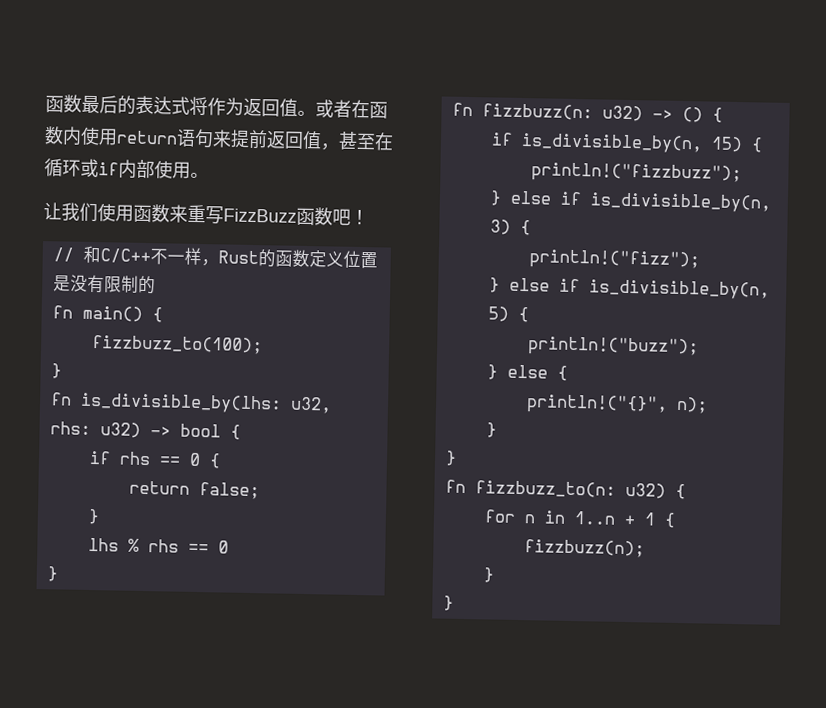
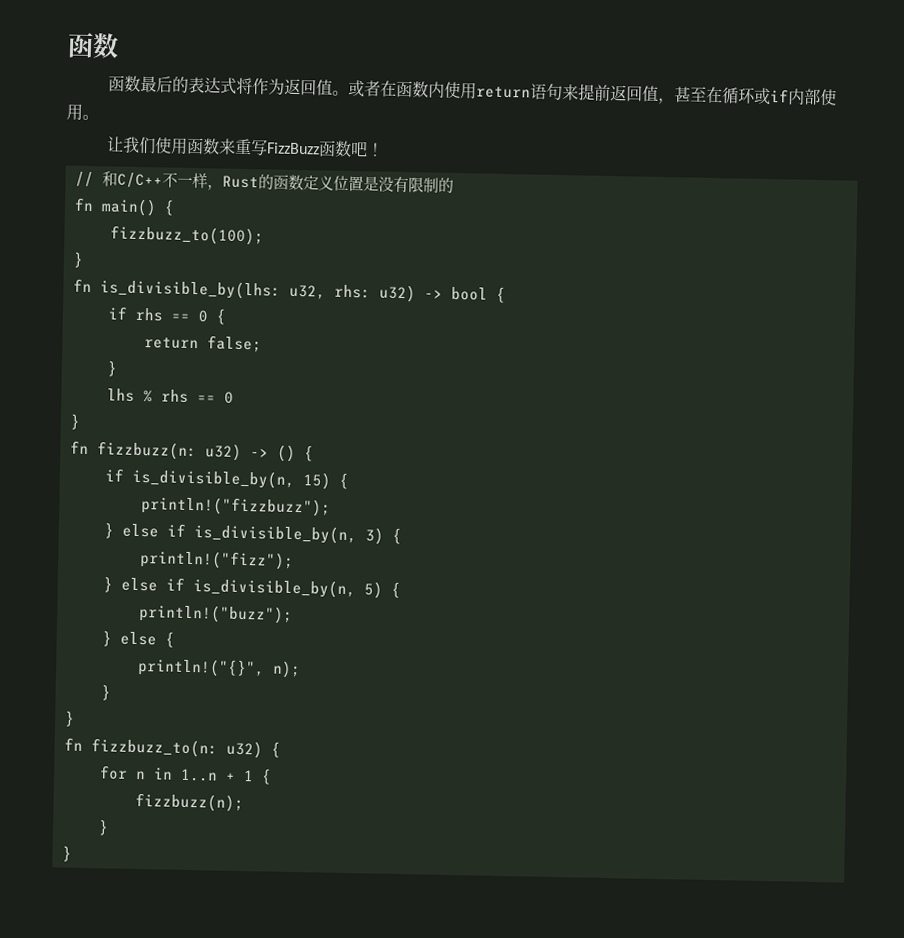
[45,94,82,113] 函数 -> [67,32,119,59] [108,75,142,92] 函数 // 函数

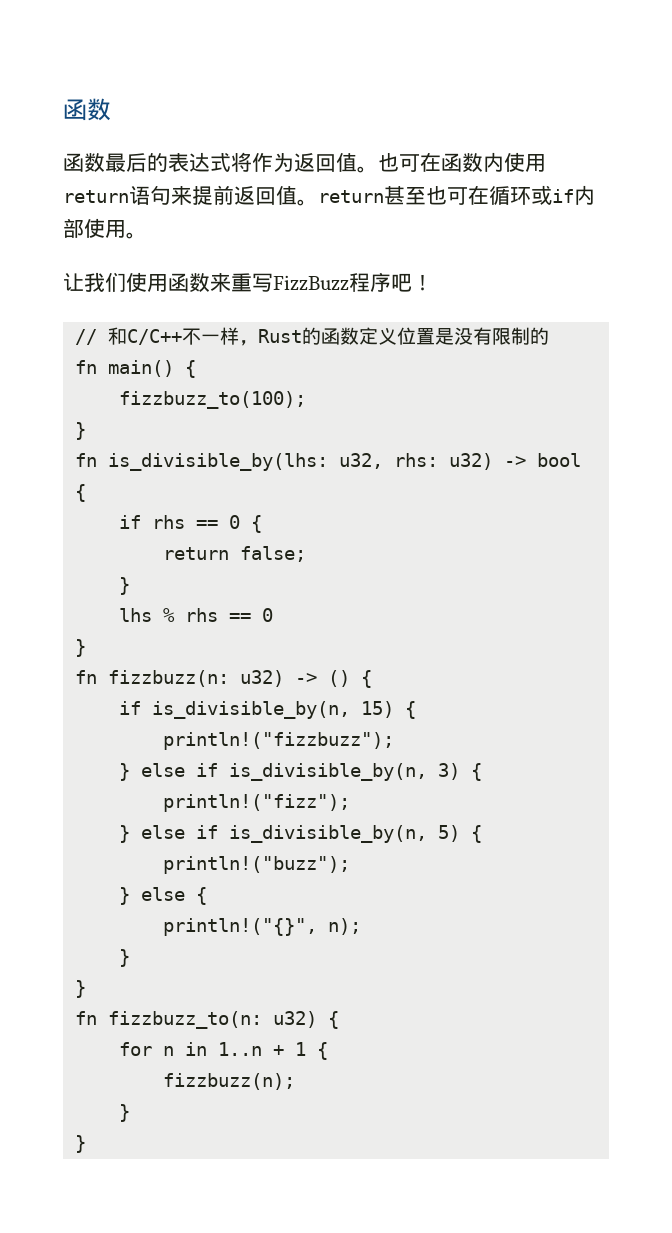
[348,79,382,98] 或者 -> [378,153,420,172] 也可
[658,86,708,105] ，甚至 -> [297,186,468,206] 。return甚至也可
[318,140,353,158] 函数 -> [349,272,391,292] 程序

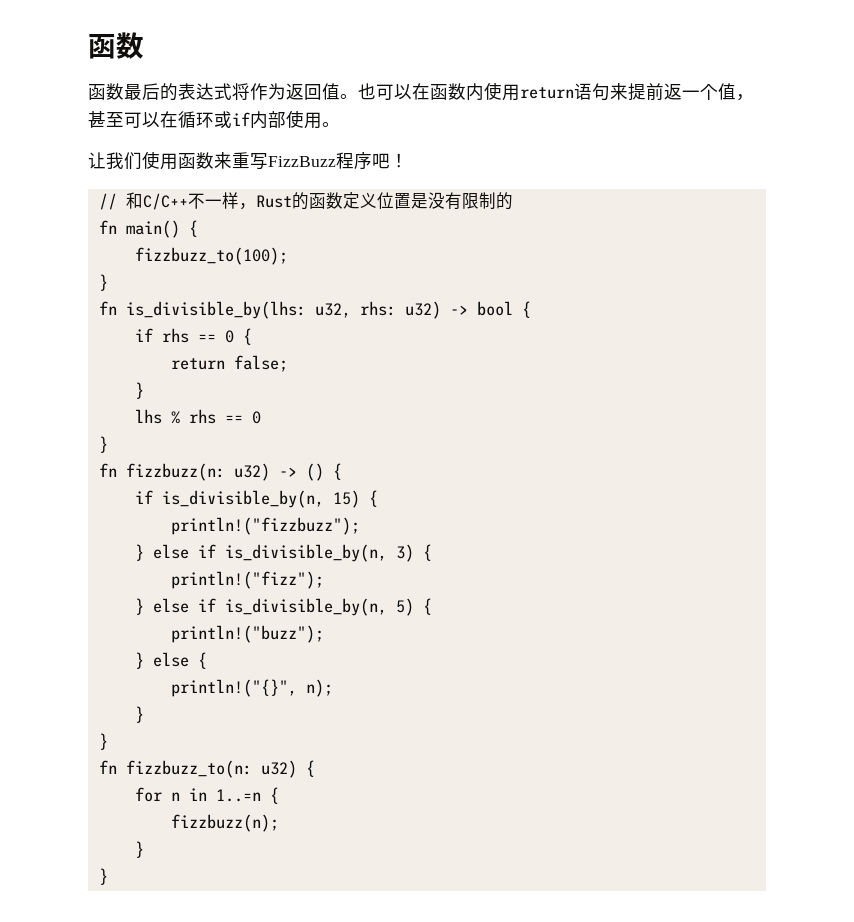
(420, 163) none -> [394,84,412,100] 以
[255,186,468,206] 回值。return甚至也可 -> [682,83,754,101] [88,111,160,128] 一个值，甚至可以
[218,1042,307,1056] 1..n + 1 -> [215,789,261,802] 1..=n

